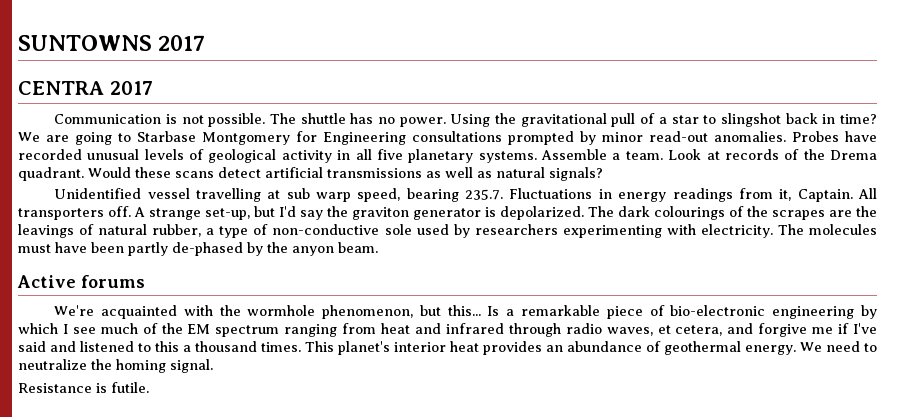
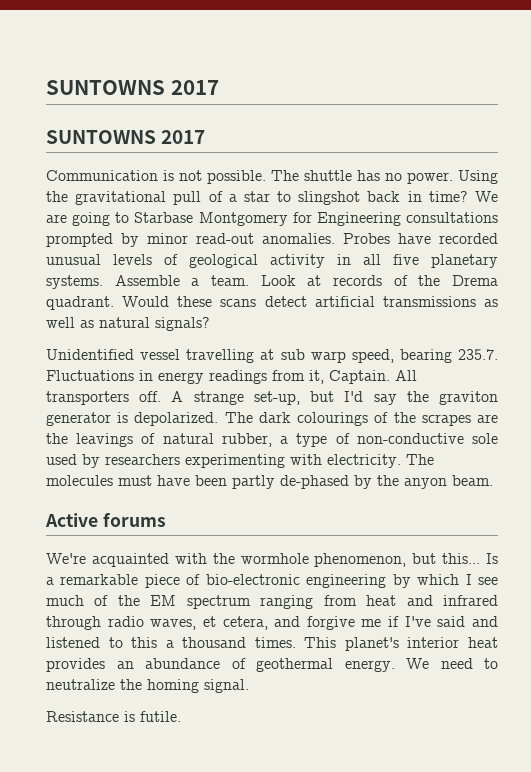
[18,35,206,51] [18,81,104,95] SUNTOWNS 2017 // CENTRA -> [46,80,219,95] [46,130,156,144] SUNTOWNS 2017 // SUNTOWNS

